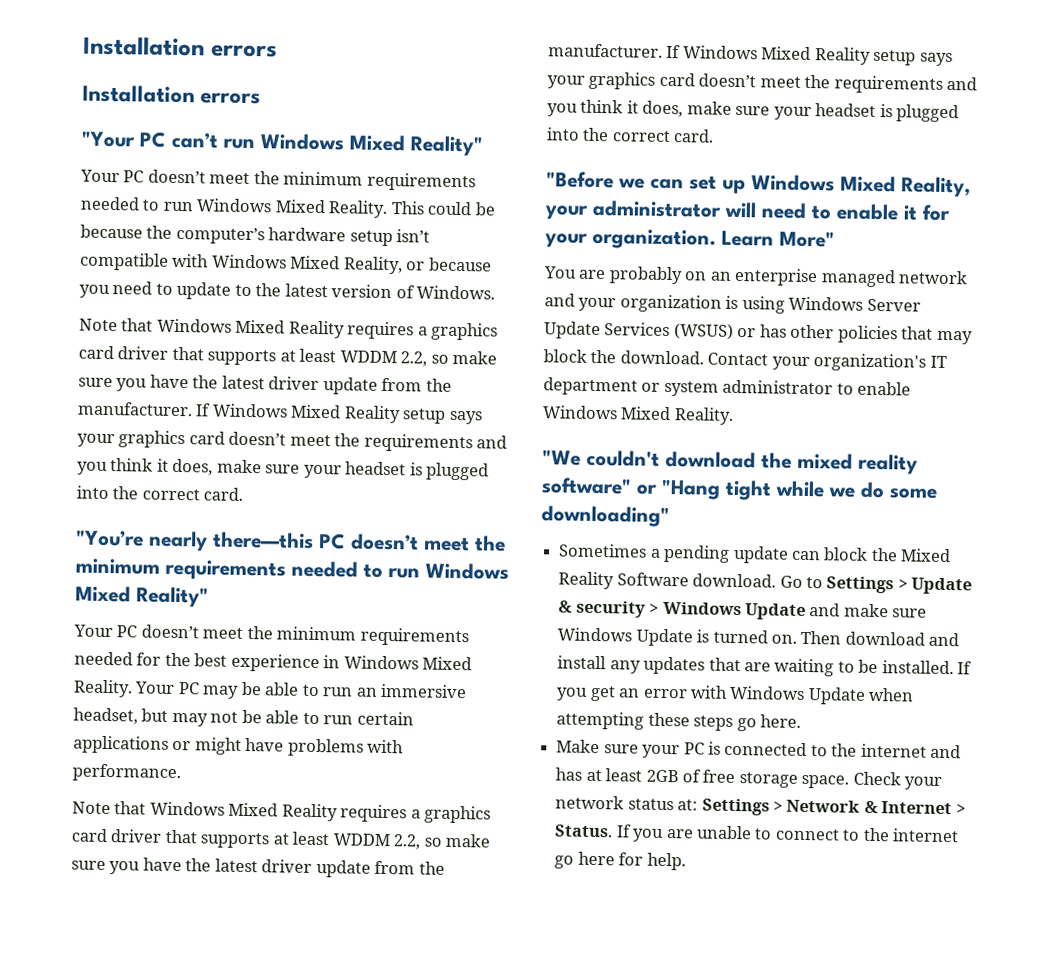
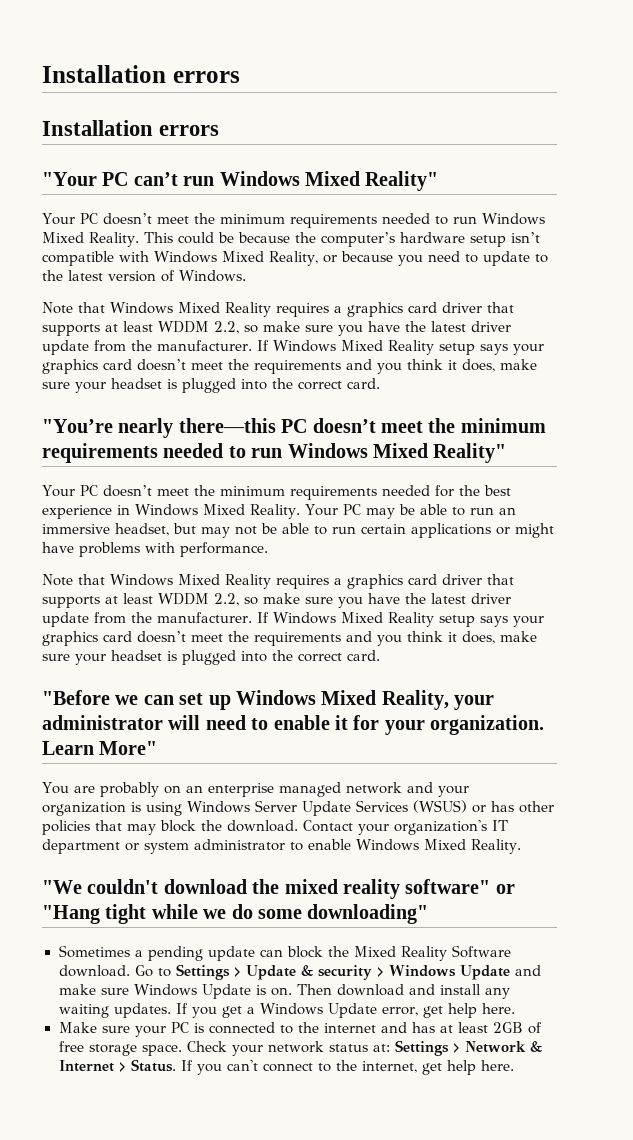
[712,629,768,644] turned -> (266, 990) none
[643,656,973,677] [556,685,915,705] [556,711,757,732] updates that are waiting to be installed. If you get an error with Windows Update when attempting these steps go -> [58,1003,477,1018] waiting updates. If you get a Windows Update error, get help
[665,825,960,843] [554,851,686,871] are unable to connect to the internet go here for help. -> [226,1060,514,1075] can't connect to the internet, get help here.

